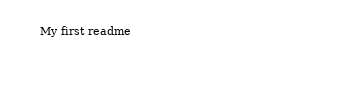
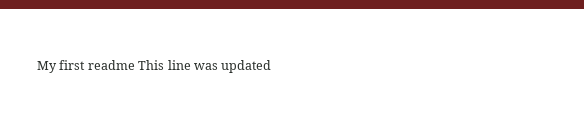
(131, 30) none -> [138,60,272,73] This line was updated

